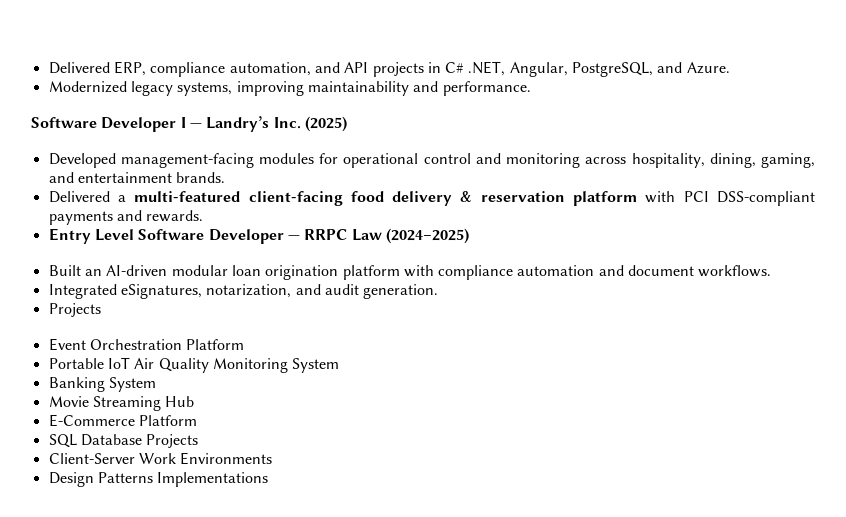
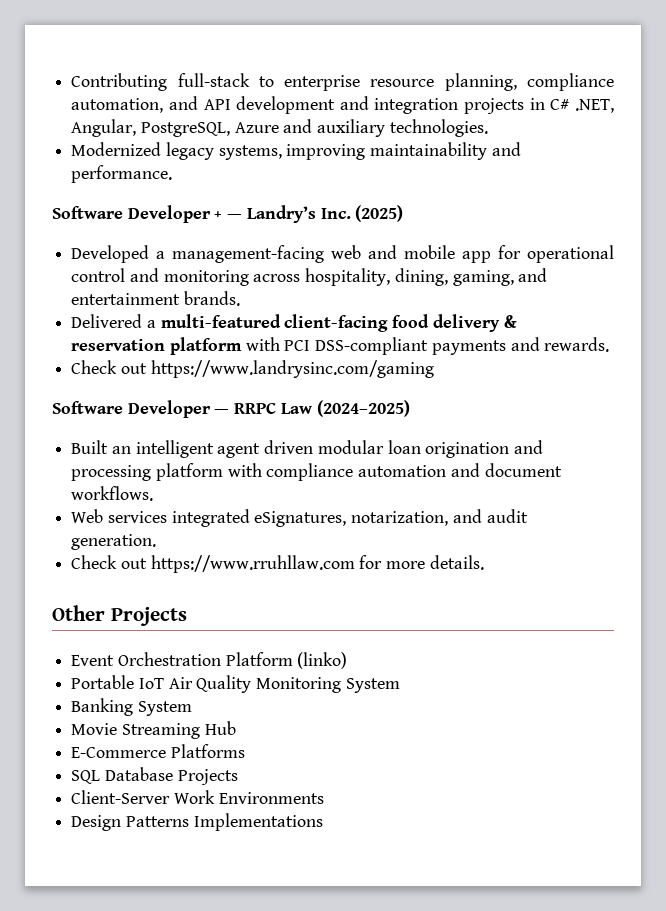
[48,61,146,76] Delivered ERP, -> [71,73,517,91] Contributing full-stack to enterprise resource planning,
(369, 67) none -> [236,96,459,114] development and integration
[657,62,730,74] and Azure. -> [234,119,488,137] Azure and auxiliary technologies.
[180,117,186,128] I -> [214,211,223,219] +
[120,153,315,168] management-facing modules -> [156,245,492,263] a management-facing web and mobile app
[48,228,134,244] Entry Level -> [71,360,434,378] Check out https://www.landrysinc.com/gaming //
[106,265,168,276] AI-driven -> [135,440,314,458] intelligent agent driven
(339, 272) none -> [514,440,544,454] [71,465,152,481] and processing
[48,284,117,299] Integrated -> [71,509,250,527] Web services integrated
(439, 291) none -> [71,555,484,573] [52,605,105,621] Check out https://www.rruhllaw.com for more details. // Other
(245, 344) none -> [297,652,348,669] (linko)
[138,415,197,426] Platform -> [170,744,245,758] Platforms

